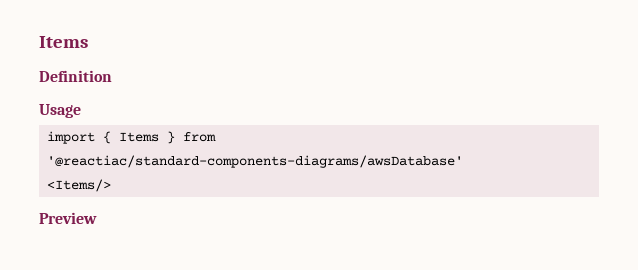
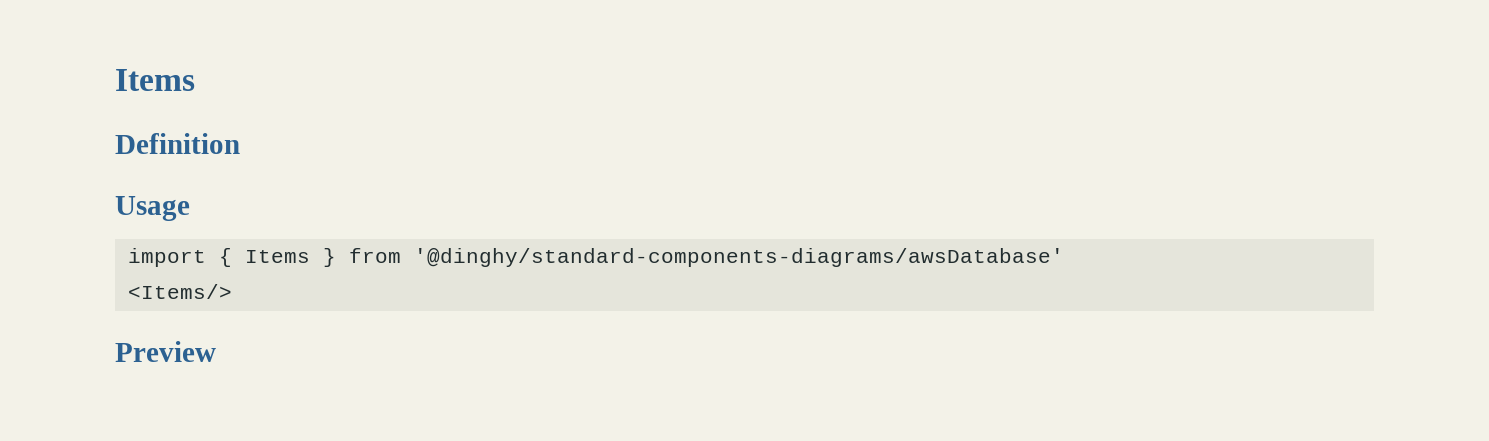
[46,155,463,168] '@reactiac/standard-components-diagrams/awsDatabase' -> [413,248,1064,267] '@dinghy/standard-components-diagrams/awsDatabase'

